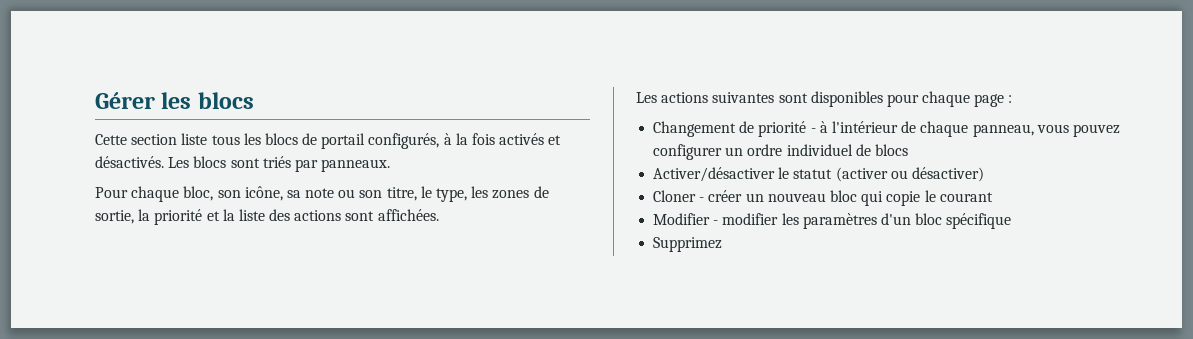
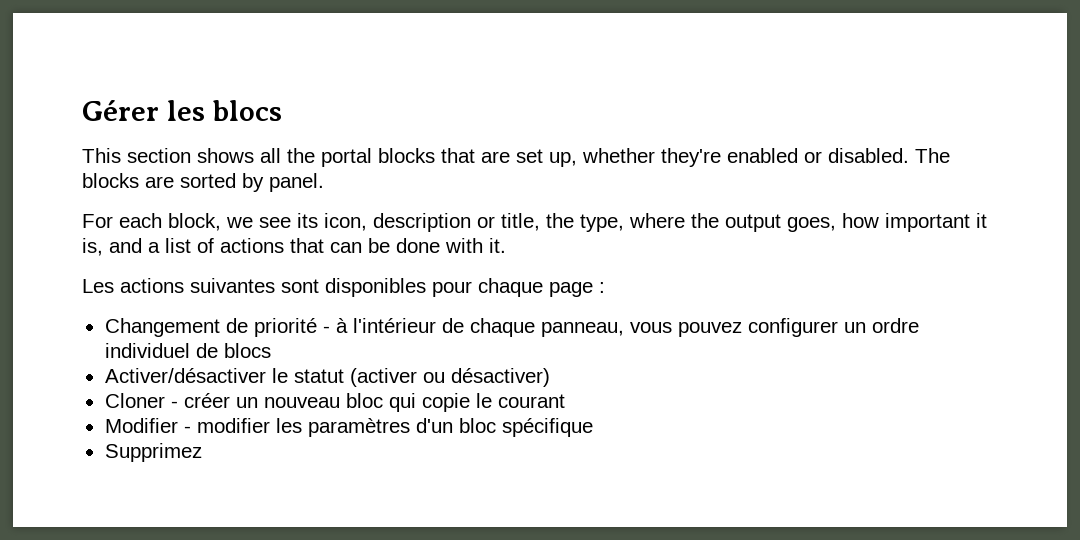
[95,133,562,149] [95,156,391,172] [95,186,549,202] [95,209,439,225] Cette section liste tous les blocs de portail configurés, à la fois activés et désactivés. Les blocs sont triés par panneaux. // Pour chaque bloc, son icône, sa note ou son titre, le type, les zones de sortie, la priorité et la liste des actions sont affichées. -> [82,148,950,167] [82,173,324,192] [82,213,987,232] [82,238,506,256] This section shows all the portal blocks that are set up, whether they're enabled or disabled. The blocks are sorted by panel. // For each block, we see its icon, description or title, the type, where the output goes, how important it is, and a list of actions that can be done with it.

